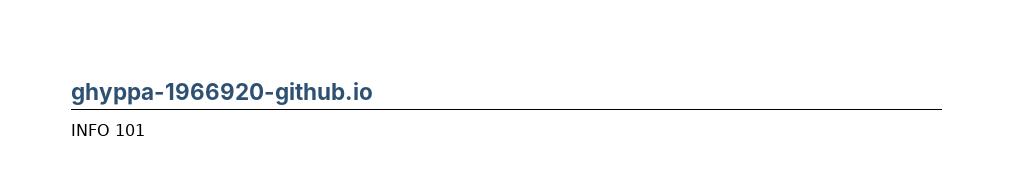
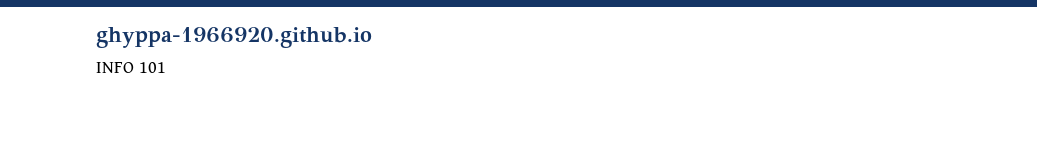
[71,82,373,105] ghyppa-1966920-github.io -> [96,27,372,48] ghyppa-1966920.github.io

